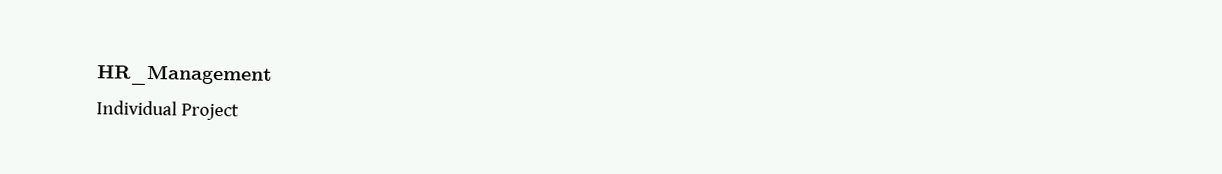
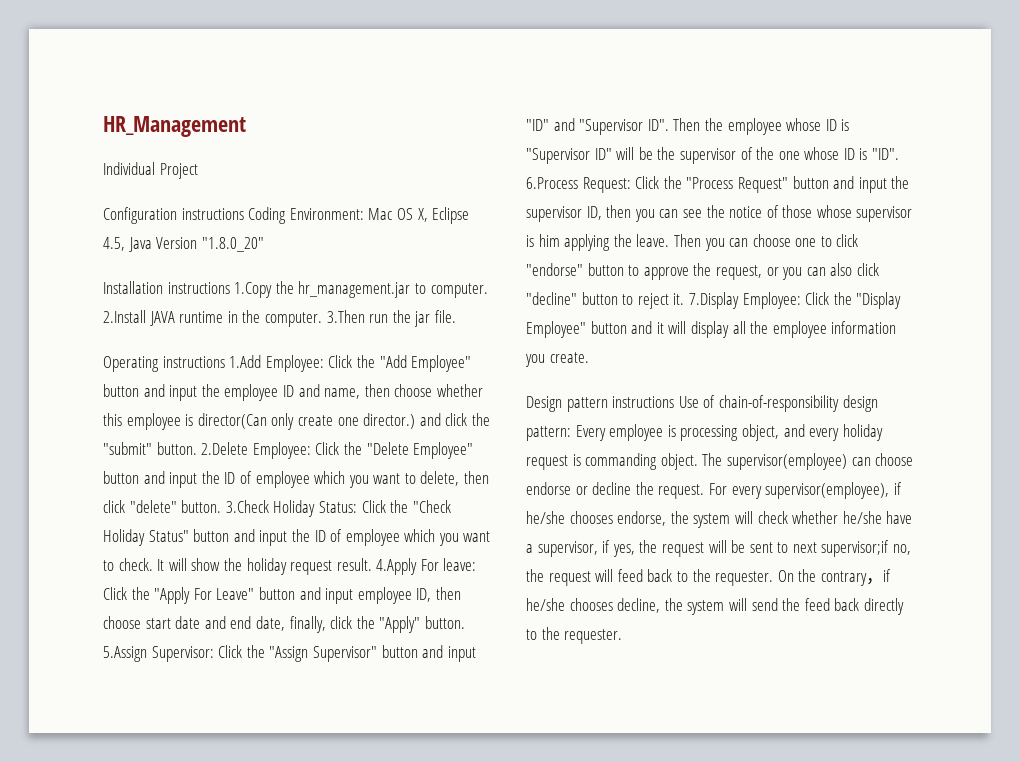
(239, 112) none -> [103,207,470,224] [103,237,264,252] [103,281,488,298] [103,310,456,327] [103,355,472,372] [103,384,483,401] [103,413,490,430] [103,442,474,459] [103,471,490,488] [103,500,451,517] [103,529,491,546] [103,558,477,575] [103,587,461,604] [103,616,465,633] [103,645,476,662] [526,118,850,135] [526,147,900,164] [526,176,910,193] [526,205,913,222] [526,234,859,251] [526,263,879,280] [526,292,902,309] [526,321,897,338] [525,352,589,367] [526,395,878,412] [526,424,883,441] [526,453,914,470] [526,482,902,499] [526,511,913,528] [526,540,912,557] [526,569,891,586] [526,598,904,615] [526,627,623,644] // Configuration instructions Coding Environment: Mac OS X, Eclipse 4.5, Java Version "1.8.0_20" // Installation instructions 1.Copy the hr_management.jar to computer. 2.Install JAVA runtime in the computer. 3.Then run the jar file. // Operating instructions 1.Add Employee: Click the "Add Employee" button and input the employee ID and name, then choose whether this employee is director(Can only create one director.) and click the "submit" button. 2.Delete Employee: Click the "Delete Employee" button and input the ID of employee which you want to delete, then click "delete" button. 3.Check Holiday Status: Click the "Check Holiday Status" button and input the ID of employee which you want to check. It will show the holiday request result. 4.Apply For leave: Click the "Apply For Leave" button and input employee ID, then choose start date and end date, finally, click the "Apply" button. 5.Assign Supervisor: Click the "Assign Supervisor" button and input "ID" and "Supervisor ID". Then the employee whose ID is "Supervisor ID" will be the supervisor of the one whose ID is "ID". 6.Process Request: Click the "Process Request" button and input the supervisor ID, then you can see the notice of those whose supervisor is him applying the leave. Then you can choose one to click "endorse" button to approve the request, or you can also click "decline" button to reject it. 7.Display Employee: Click the "Display Employee" button and it will display all the employee information you create. // Design pattern instructions Use of chain-of-responsibility design pattern: Every employee is processing object, and every holiday request is commanding object. The supervisor(employee) can choose endorse or decline the request. For every supervisor(employee), if he/she chooses endorse, the system will check whether he/she have a supervisor, if yes, the request will be sent to next supervisor;if no, the request will feed back to the requester. On the contrary，if he/she chooses decline, the system will send the feed back directly to the requester.

